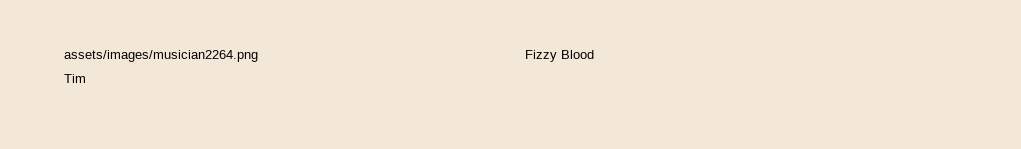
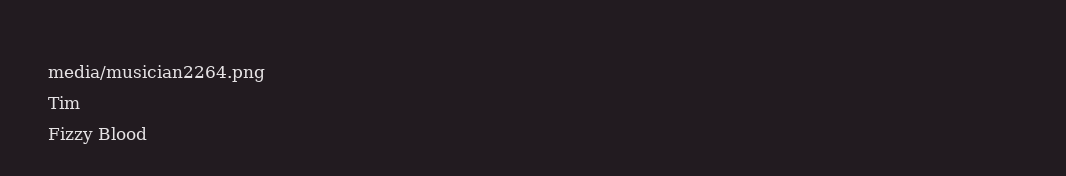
[64,50,258,62] assets/images/musician2264.png -> [48,65,265,82] media/musician2264.png

